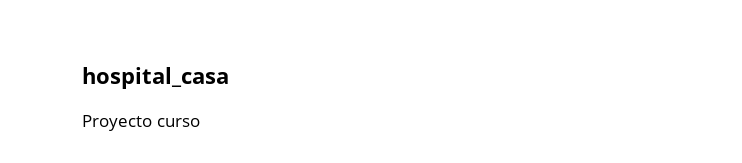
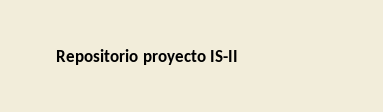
[82,67,229,89] [82,115,200,131] hospital_casa // Proyecto curso -> [56,49,239,65] Repositorio proyecto IS-II

